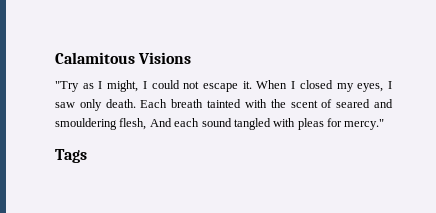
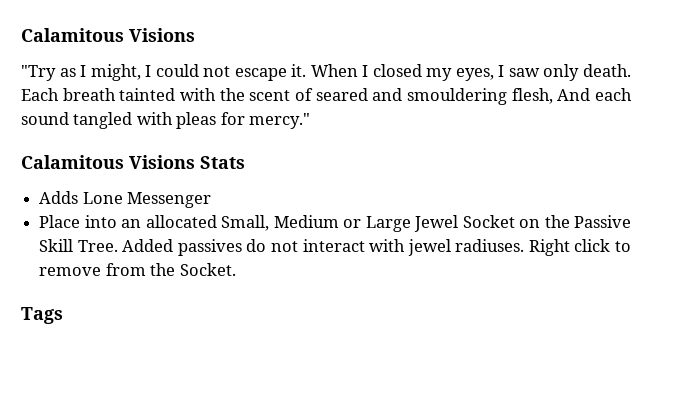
(385, 124) none -> [21,155,245,169] [39,191,212,208] [39,215,631,232] [39,239,631,256] [39,263,236,276] // Calamitous Visions Stats // Adds Lone Messenger // Place into an allocated Small, Medium or Large Jewel Socket on the Passive Skill Tree. Added passives do not interact with jewel radiuses. Right click to remove from the Socket.

